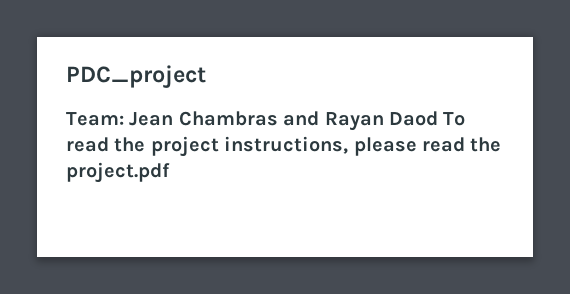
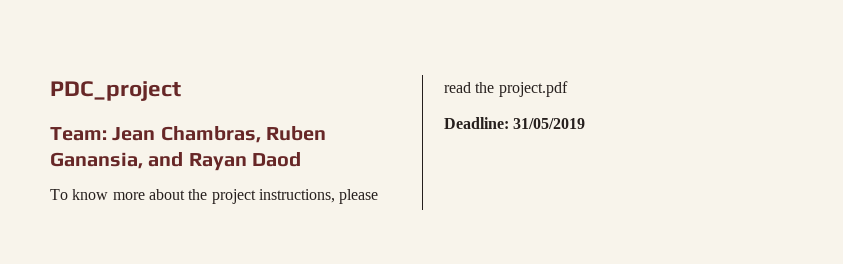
[178,111,278,126] Chambras -> [160,126,327,143] [50,152,143,169] Chambras, Ruben Ganansia,
[443,112,466,126] [66,137,109,152] To read -> [50,189,185,200] // To know more about
(170, 172) none -> [444,117,586,129] // Deadline: 31/05/2019

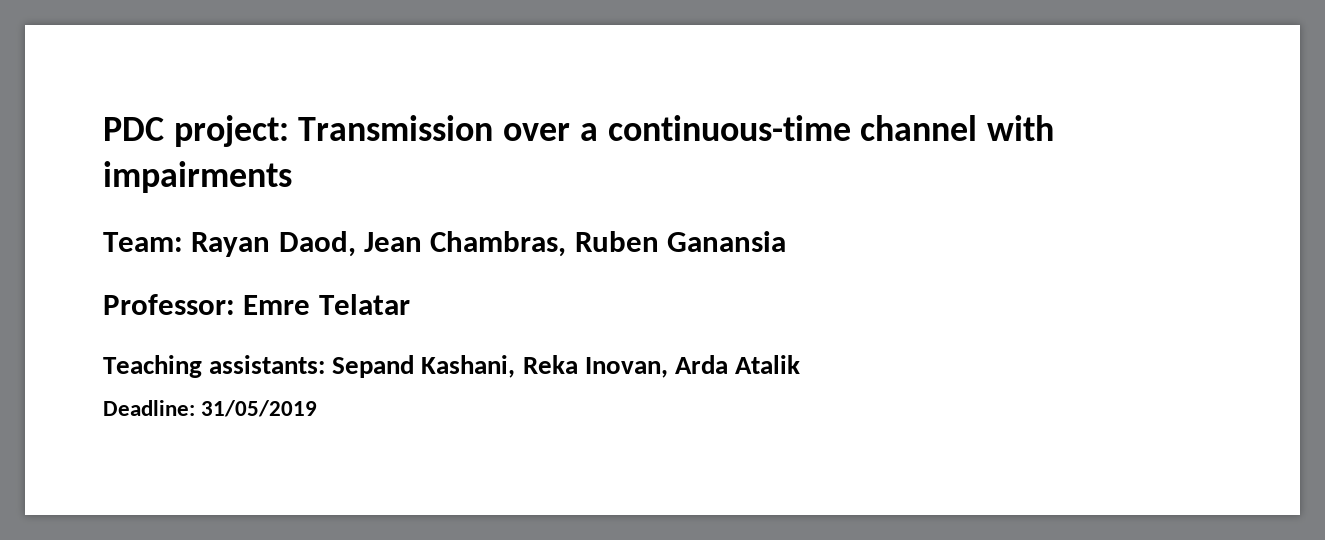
[50,81,181,101] PDC_project -> [103,115,1055,147] [103,161,292,193] PDC project: Transmission over a continuous-time channel with impairments
(107, 134) none -> [191,231,356,257] Rayan Daod,
[50,152,302,171] [50,189,379,204] [444,81,568,97] Ganansia, and Rayan Daod // To know more about the project instructions, please read the project.pdf -> [667,231,787,252] [103,294,410,315] [103,355,801,378] Ganansia // Professor: Emre Telatar // Teaching assistants: Sepand Kashani, Reka Inovan, Arda Atalik

